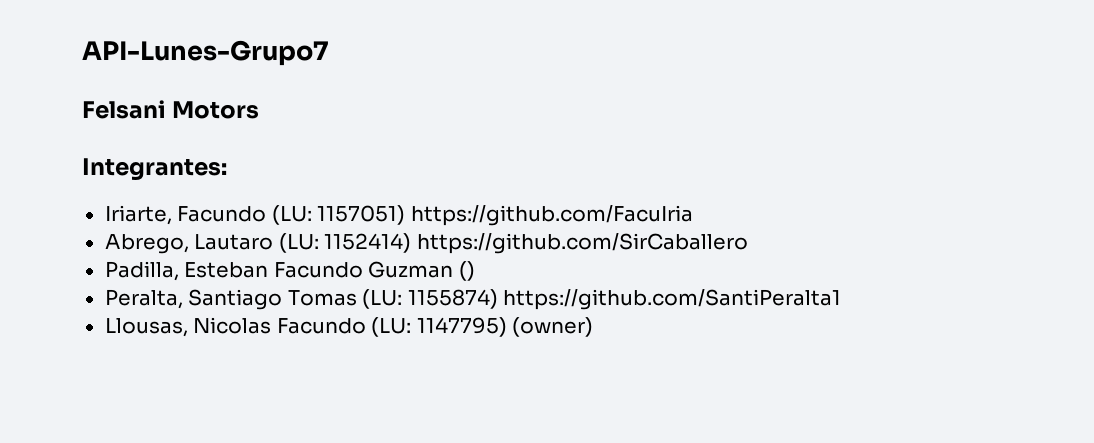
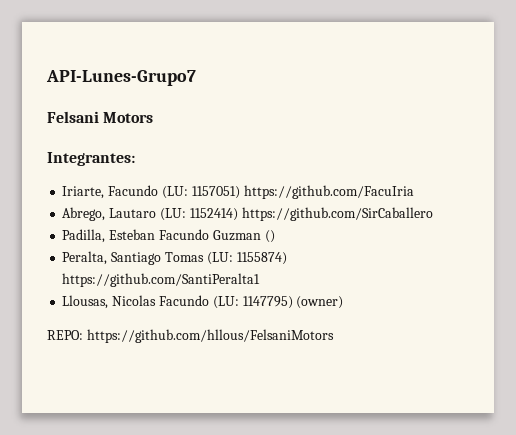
(594, 327) none -> [47,329,334,343] // REPO: https://github.com/hllous/FelsaniMotors

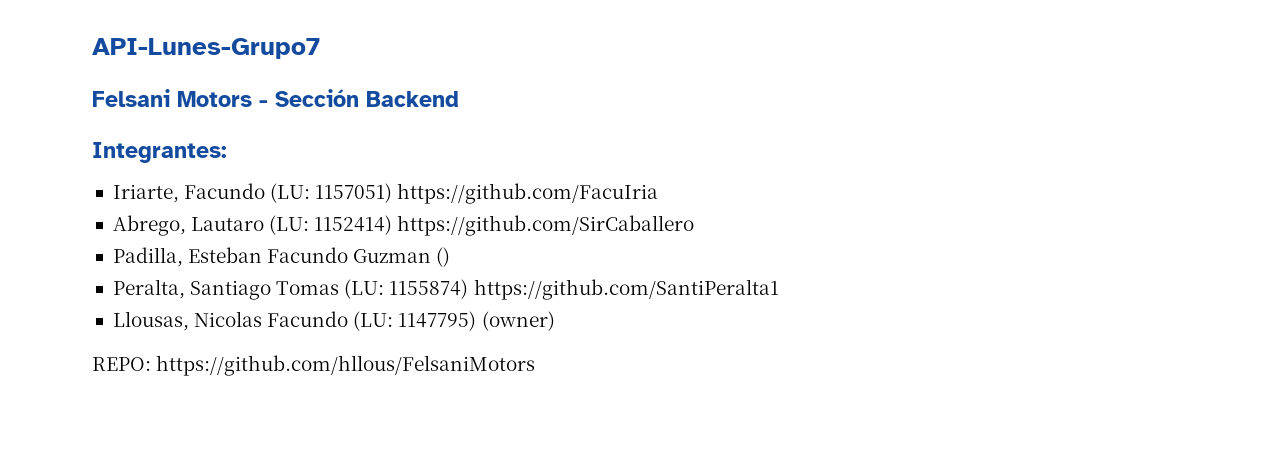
(154, 117) none -> [259,89,459,107] - Sección Backend

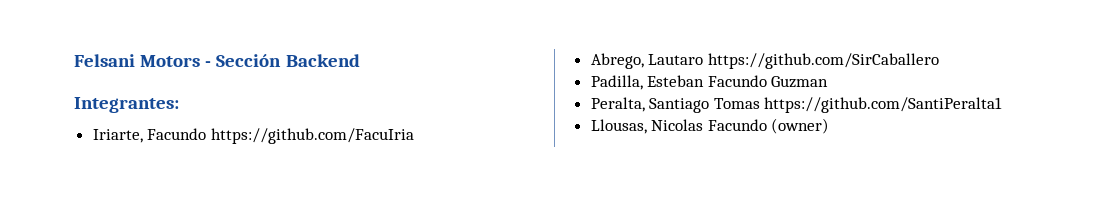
[92,38,320,59] API-Lunes-Grupo7 // -> (74, 60) none
[270,183,393,203] (LU: 1157051) -> (207, 134) none
[269,215,393,235] (LU: 1152414) -> (704, 59) none
[436,247,451,267] () -> (829, 82) none
[344,279,469,299] (LU: 1155874) -> (760, 103) none
[353,311,477,331] (LU: 1147795) -> (767, 125) none
[92,355,536,376] // REPO: https://github.com/hllous/FelsaniMotors -> (830, 126) none

